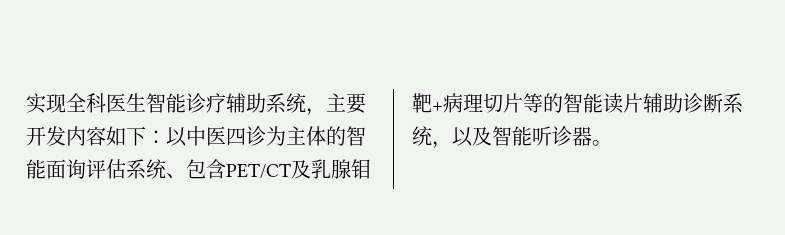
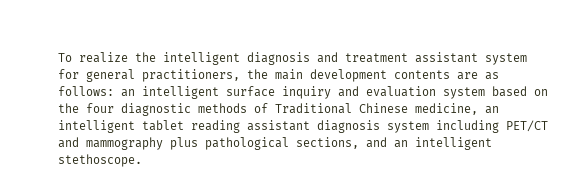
[26,93,366,116] [26,126,366,147] [26,159,371,179] [412,93,743,114] [412,126,612,149] 实现全科医生智能诊疗辅助系统，主要开发内容如下：以中医四诊为主体的智能面询评估系统、包含PET/CT及乳腺钼靶+病理切片等的智能读片辅助诊断系统，以及智能听诊器。 -> [58,52,527,65] [58,69,499,82] [58,86,548,99] [58,103,499,116] [58,120,548,133] [58,137,492,150] [58,154,142,167] To realize the intelligent diagnosis and treatment assistant system for general practitioners, the main development contents are as follows: an intelligent surface inquiry and evaluation system based on the four diagnostic methods of Traditional Chinese medicine, an intelligent tablet reading assistant diagnosis system including PET/CT and mammography plus pathological sections, and an intelligent stethoscope.

